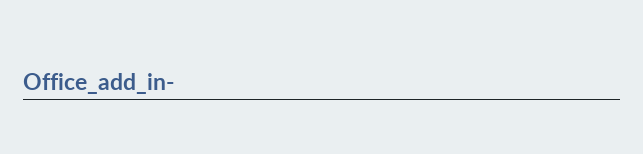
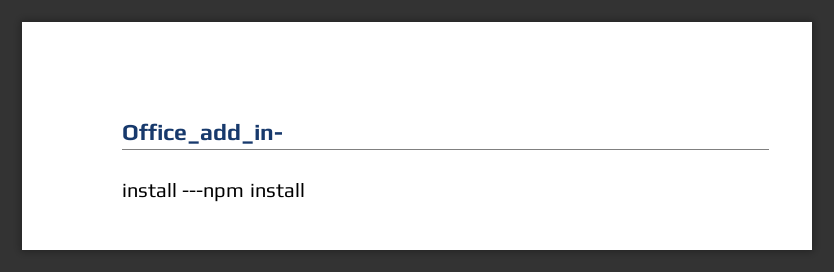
(175, 83) none -> [122,183,305,202] // install ---npm install

